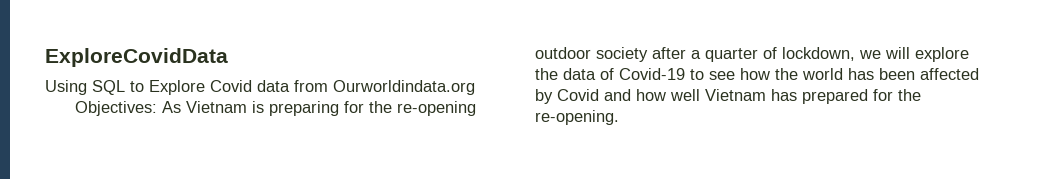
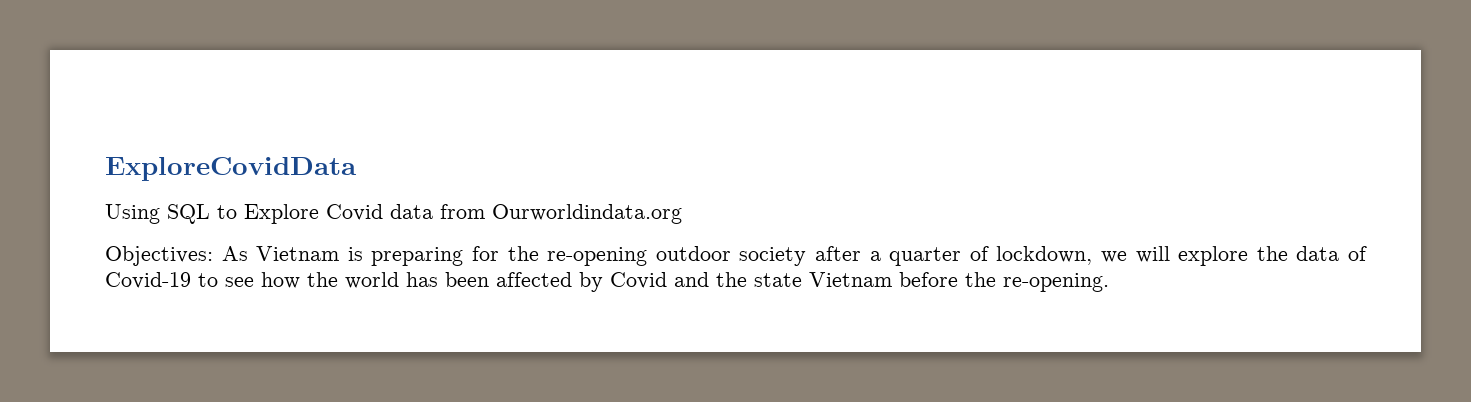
[636,89,893,104] how well Vietnam has prepared for -> [716,272,958,287] the state Vietnam before

